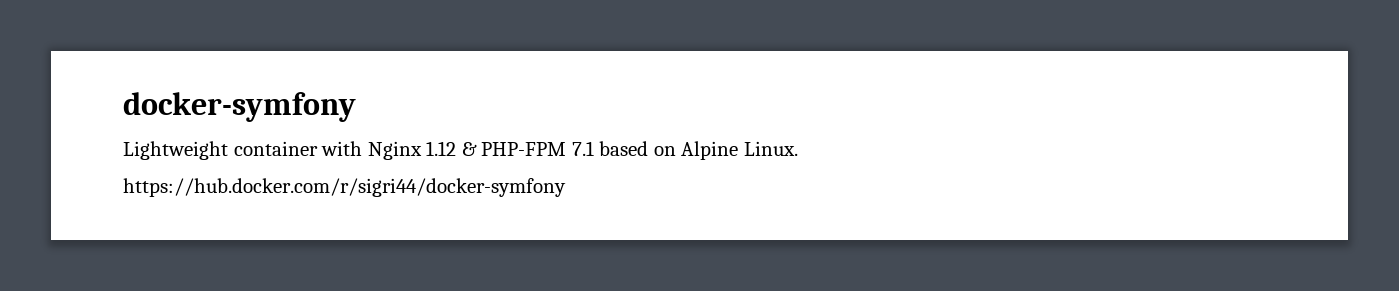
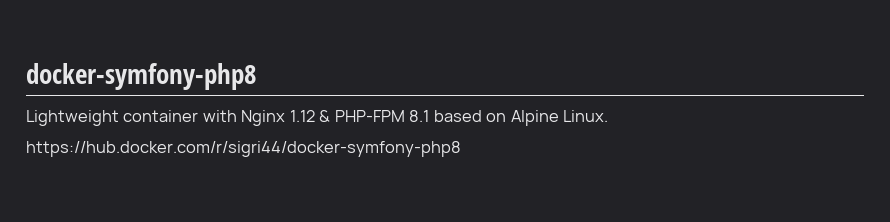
[123,92,356,122] docker-symfony -> [26,63,257,90] docker-symfony-php8
[571,141,594,156] 7.1 -> [409,110,430,122] 8.1
[123,178,566,197] https://hub.docker.com/r/sigri44/docker-symfony -> [26,141,461,157] https://hub.docker.com/r/sigri44/docker-symfony-php8

